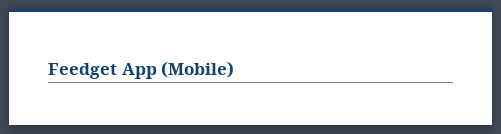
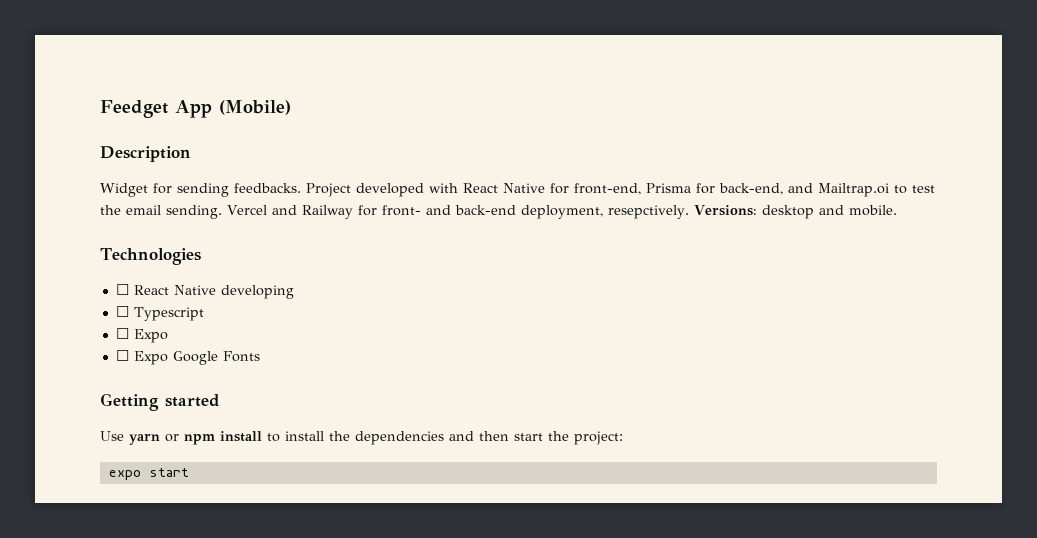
(235, 69) none -> [100,146,191,162] [100,183,935,197] [100,205,897,219] [100,248,201,265] [115,284,294,299] [115,306,204,321] [115,328,168,343] [115,350,260,365] [100,393,220,411] [100,431,623,445] [108,468,189,480] // Description // Widget for sending feedbacks. Project developed with React Native for front-end, Prisma for back-end, and Mailtrap.oi to test the email sending. Vercel and Railway for front- and back-end deployment, resepctively. Versions: desktop and mobile. // Technologies // ☐ React Native developing // ☐ Typescript // ☐ Expo // ☐ Expo Google Fonts // Getting started // Use yarn or npm install to install the dependencies and then start the project: // expo start

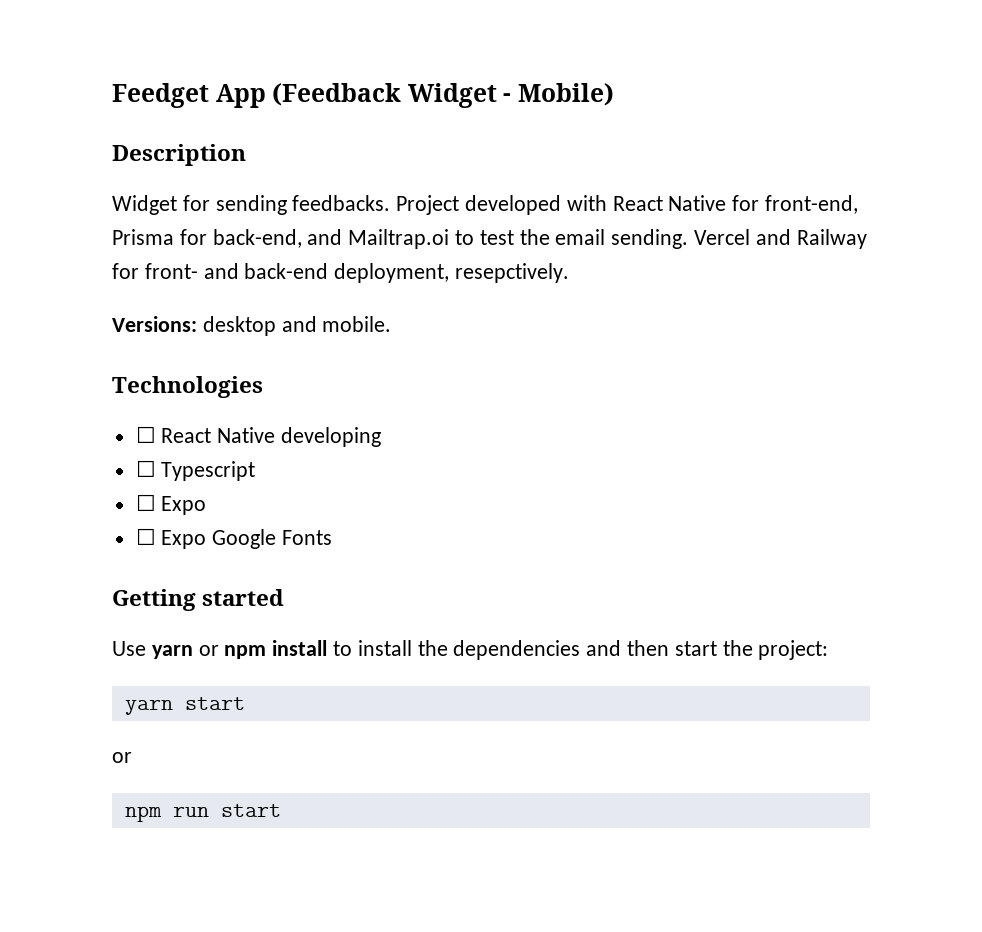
[219,100,291,115] (Mobile) -> [272,83,615,108] (Feedback Widget - Mobile)
(689, 212) none -> (570, 273) //
[108,468,189,480] expo start -> [124,697,245,715] [112,752,132,763] [124,804,281,822] yarn start // or // npm run start

